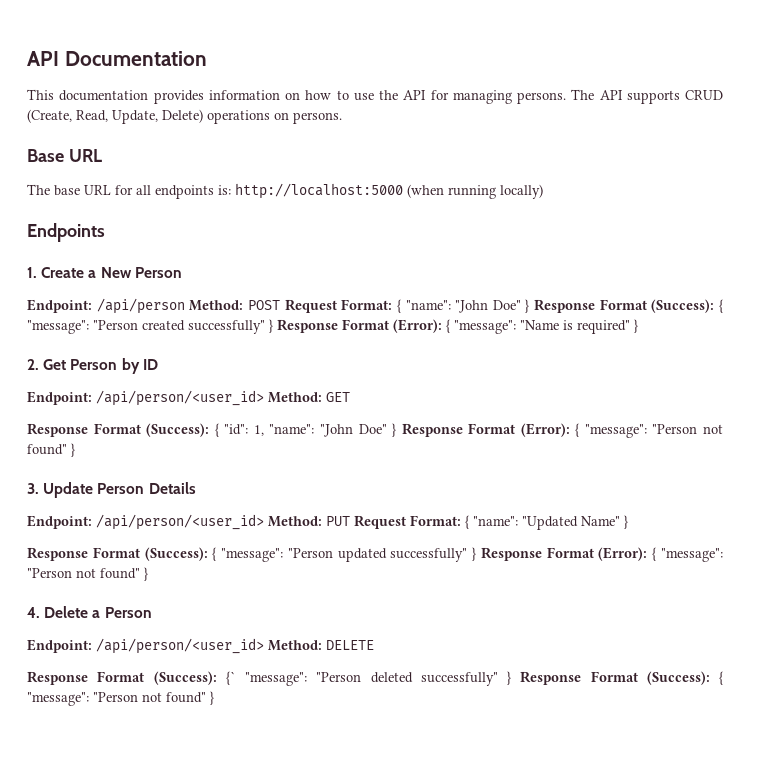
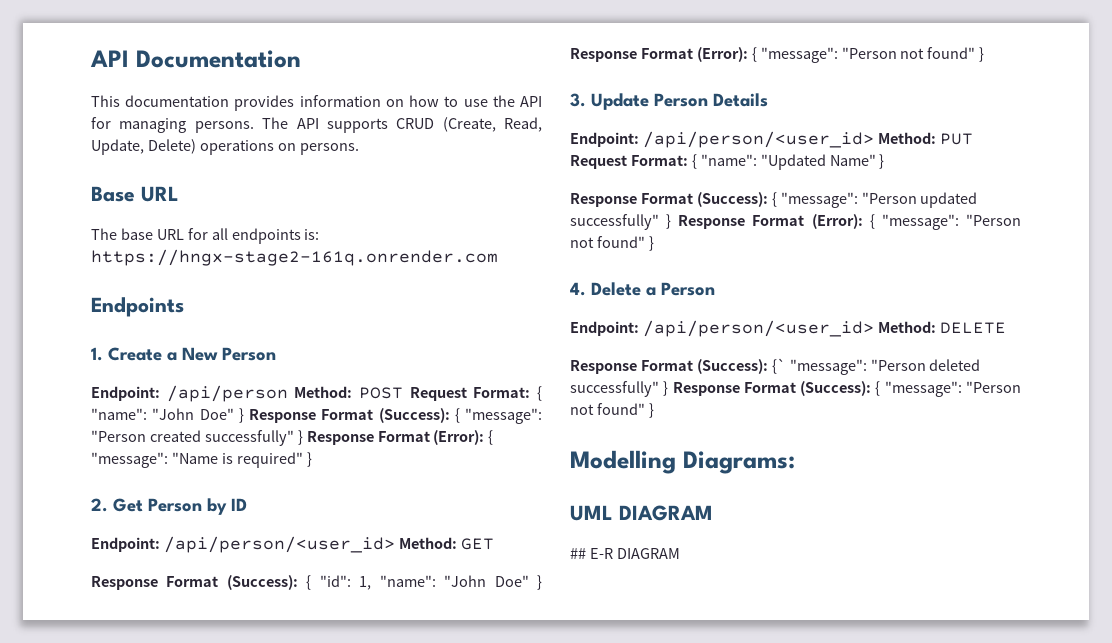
[235,183,543,199] http://localhost:5000 (when running locally) -> [91,249,498,266] https://hngx-stage2-161q.onrender.com
(214, 698) none -> [570,450,795,474] [570,505,713,521] [570,548,680,559] // Modelling Diagrams: // UML DIAGRAM // ## E-R DIAGRAM

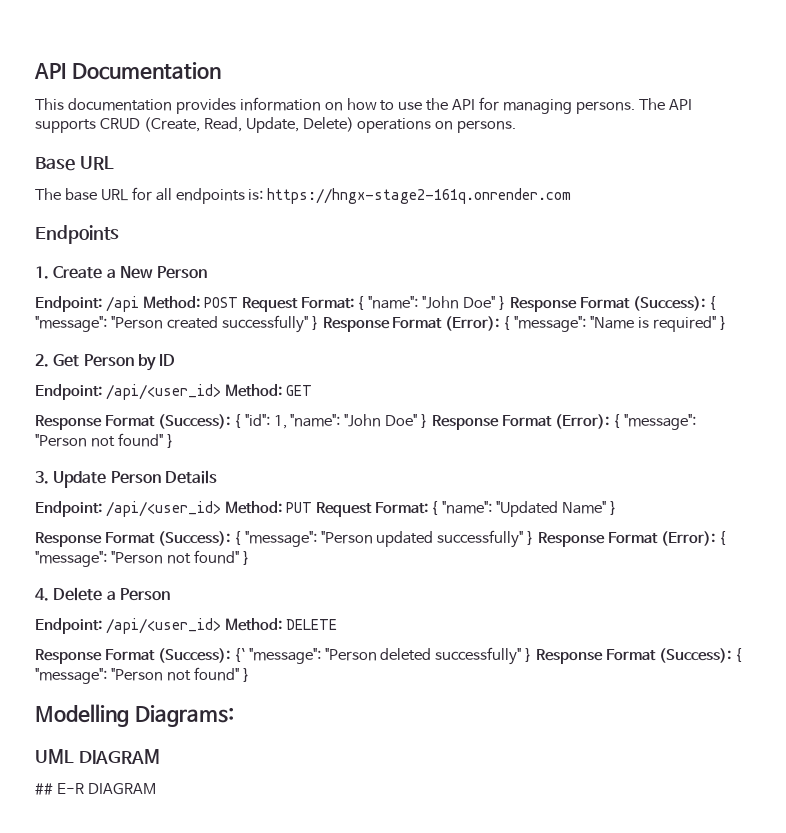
[166,385,288,402] /api/person -> [105,296,139,312] /api
[163,536,395,553] /api/person/<user_id> -> [105,384,221,400] /api/<user_id>
[642,131,874,148] /api/person/<user_id> -> [105,501,221,517] /api/<user_id>
[642,320,874,337] /api/person/<user_id> -> [105,618,221,634] /api/<user_id>

